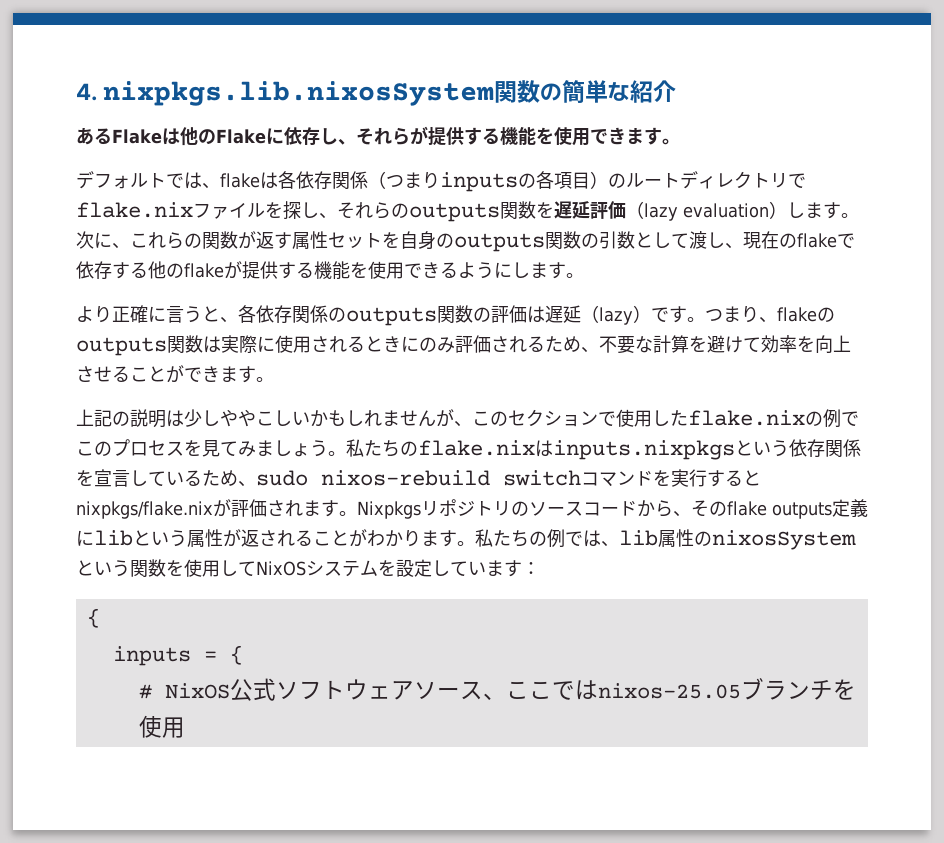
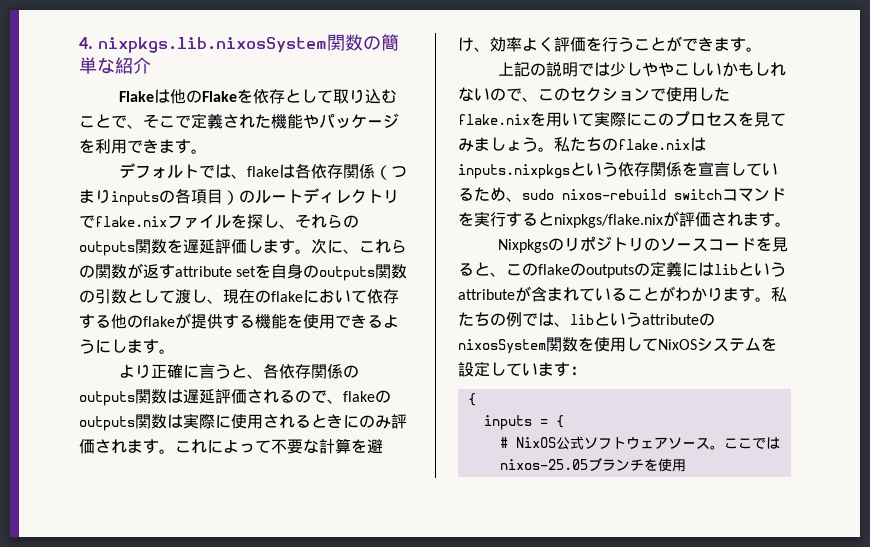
[76,127,112,145] ある -> (151, 65) none
[266,126,572,146] に依存し、それらが提供する機能を使 -> [236,89,397,104] [79,113,399,129] [79,139,111,154] を依存として取り込むことで、そこで定義された機能やパッケージを利
[626,201,787,221] （lazy evaluation） -> (247, 246) none
[292,231,382,249] 属性セット -> [175,266,257,277] attribute set
[837,233,855,248] で -> [303,289,367,303] において
[473,305,759,325] の評価は遅延（lazy）です。つまり -> [167,389,327,404] は遅延評価されるので
[527,335,851,354] [76,366,130,382] るため、不要な計算を避けて効率を向上させる -> [127,438,383,454] [458,37,634,52] ます。これによって不要な計算を避け、効率よく評価を行う
(166, 419) none -> [577,63,594,76] で
[382,409,454,427] ませんが -> [458,87,522,102] ないので
[805,409,859,428] の例で -> [530,111,642,127] を用いて実際に
[357,501,421,519] Nixpkgs -> [497,238,564,253] // Nixpkgsの
[637,499,868,519] [76,529,295,547] から、そのflake outputs定義にlibという属性が返され -> [755,237,788,252] [458,261,786,278] [458,286,611,302] を見ると、このflakeのoutputsの定義にはlibというattributeが含まれてい
[658,529,856,550] [76,560,130,577] 属性のnixosSystemという -> [594,312,715,327] [458,339,546,354] というattributeのnixosSystem
[482,693,506,700] 、 -> [709,445,724,450] 。

